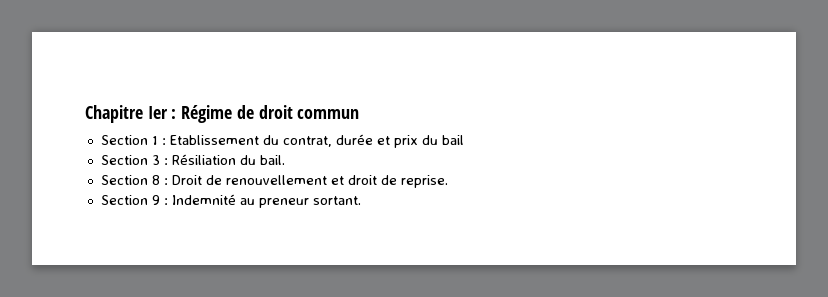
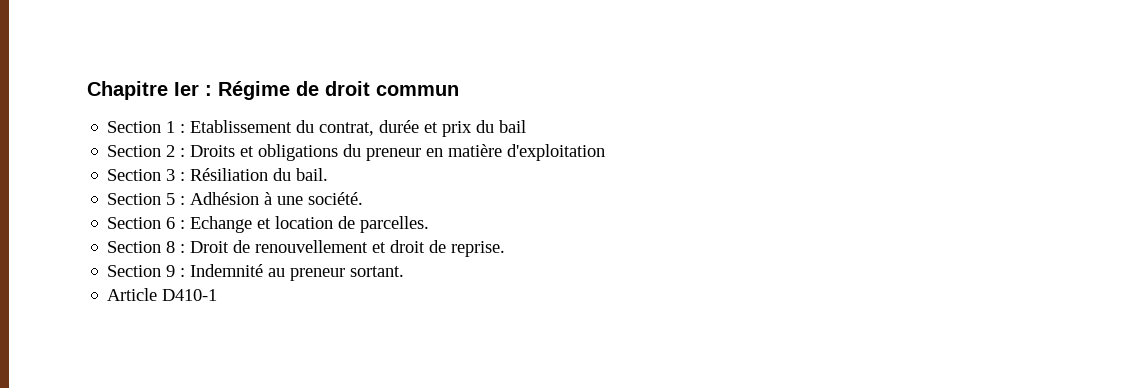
(464, 140) none -> [107,144,606,161] // Section 2 : Droits et obligations du preneur en matière d'exploitation
(285, 160) none -> [107,192,364,205] [107,216,430,233] // Section 5 : Adhésion à une société. // Section 6 : Echange et location de parcelles.
(361, 200) none -> [107,288,218,301] // Article D410-1

